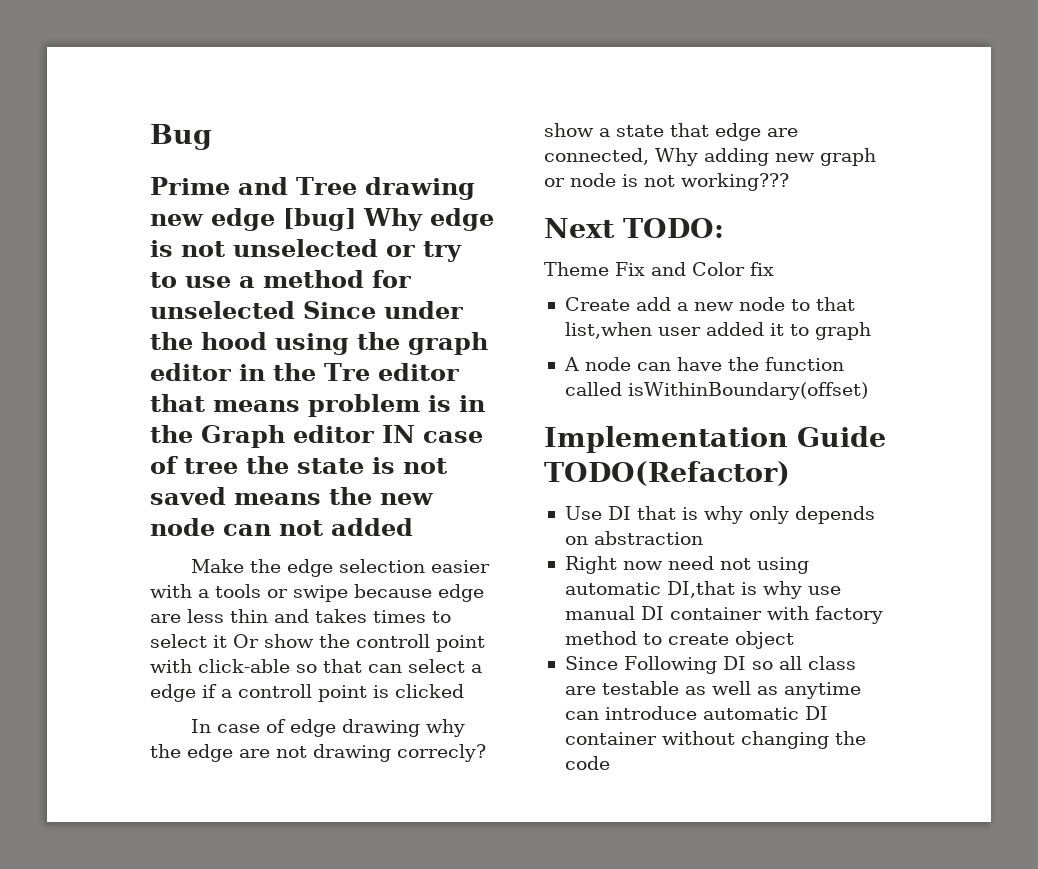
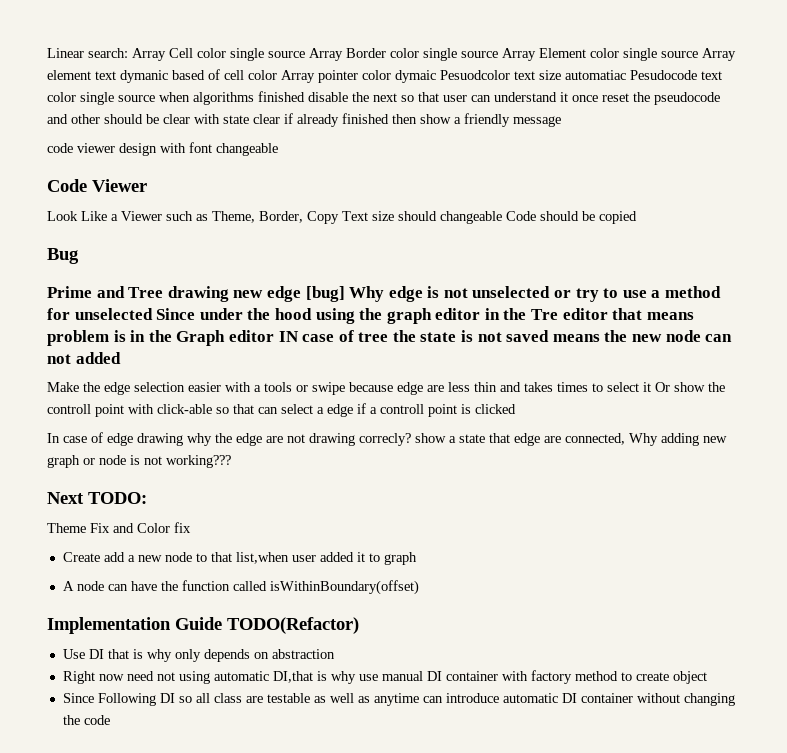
(150, 137) none -> [47,48,736,61] [47,69,722,83] [47,91,720,105] [47,113,561,127] [47,142,278,156] [47,179,147,192] [47,211,637,224] Linear search: Array Cell color single source Array Border color single source Array Element color single source Array element text dymanic based of cell color Array pointer color dymaic Pesuodcolor text size automatiac Pesudocode text color single source when algorithms finished disable the next so that user can understand it once reset the pseudocode and other should be clear with state clear if already finished then show a friendly message // code viewer design with font changeable // Code Viewer // Look Like a Viewer such as Theme, Border, Copy Text size should changeable Code should be copied //

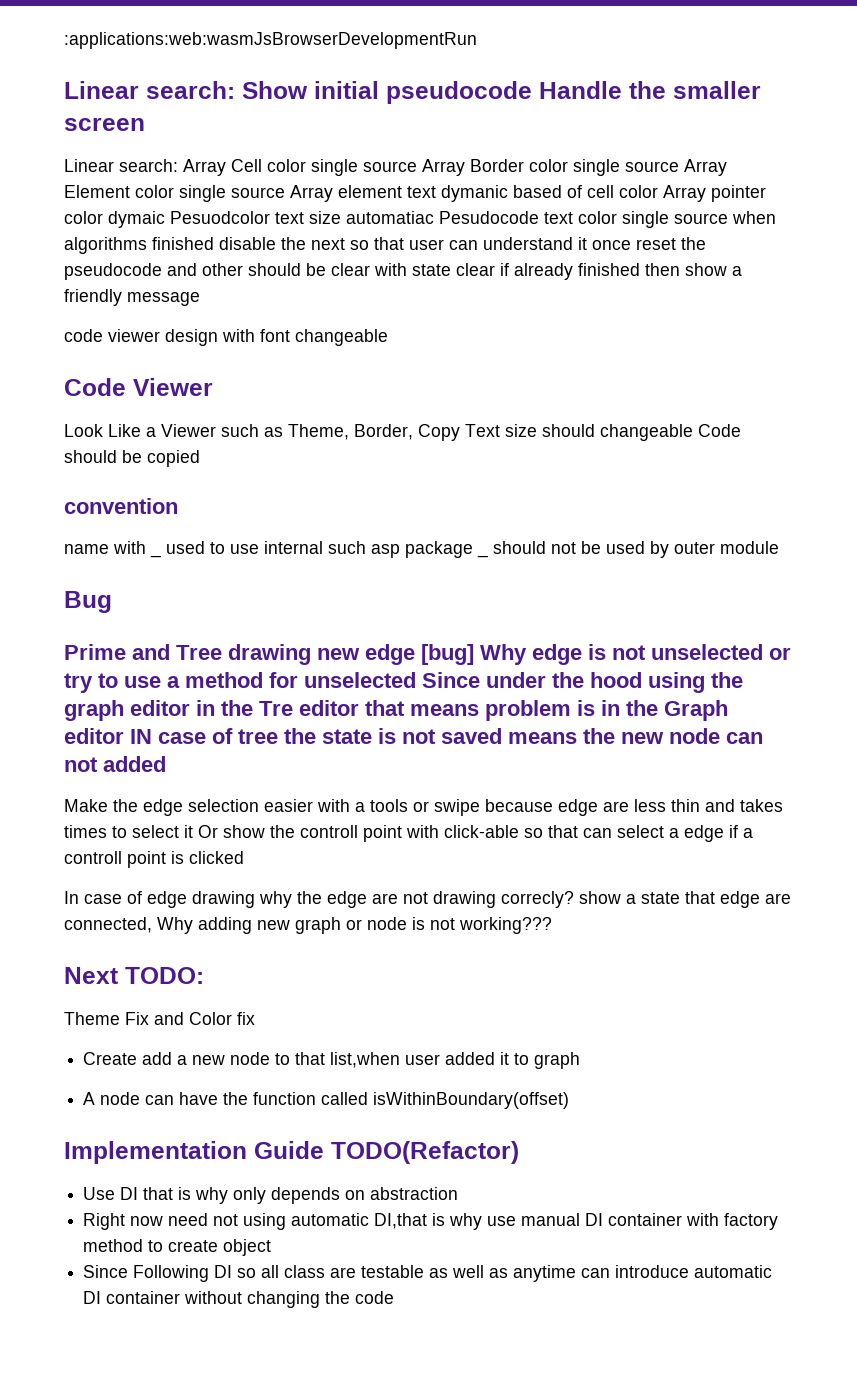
(47, 53) none -> [64,32,477,49] [64,81,761,104] [64,118,145,131] :applications:web:wasmJsBrowserDevelopmentRun // Linear search: Show initial pseudocode Handle the smaller screen //
(637, 217) none -> [64,498,178,514] [64,541,146,554] [150,554,161,558] [166,541,488,558] [493,541,779,558] // convention // name with _ used to use internal such asp package _ should not be used by outer module

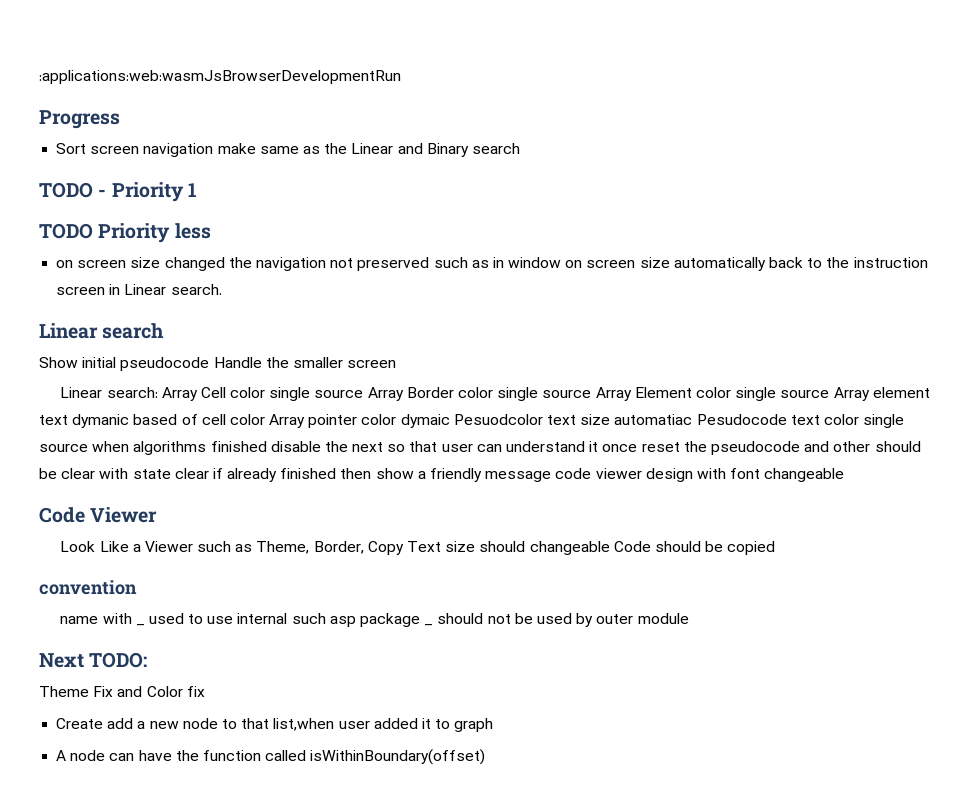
[64,81,235,99] Linear search: -> [39,110,120,129] [56,143,520,157] [39,182,197,202] [39,223,211,243] [56,257,928,271] [56,284,222,295] [39,323,165,339] Progress // Sort screen navigation make same as the Linear and Binary search // TODO - Priority 1 // TODO Priority less // on screen size changed the navigation not preserved such as in window on screen size automatically back to the instruction screen in Linear search. // Linear search //
(200, 299) // -> (552, 476) none
[64,591,112,613] [64,644,791,665] [64,672,743,693] [64,700,728,721] [64,728,763,744] [64,756,166,772] [64,799,783,816] [64,825,753,842] [64,851,244,868] [64,891,791,908] [64,917,552,934] // Bug // Prime and Tree drawing new edge [bug] Why edge is not unselected or try to use a method for unselected Since under the hood using the graph editor in the Tre editor that means problem is in the Graph editor IN case of tree the state is not saved means the new node can not added // Make the edge selection easier with a tools or swipe because edge are less thin and takes times to select it Or show the controll point with click-able so that can select a edge if a controll point is clicked // In case of edge drawing why the edge are not drawing correcly? show a state that edge are connected, Why adding new graph or node is not working??? -> (689, 618) none
[64,1141,519,1164] [83,1187,459,1204] [83,1213,779,1230] [83,1239,272,1256] [83,1265,773,1282] [83,1291,395,1308] // Implementation Guide TODO(Refactor) // Use DI that is why only depends on abstraction // Right now need not using automatic DI,that is why use manual DI container with factory method to create object // Since Following DI so all class are testable as well as anytime can introduce automatic DI container without changing the code -> (486, 757) none

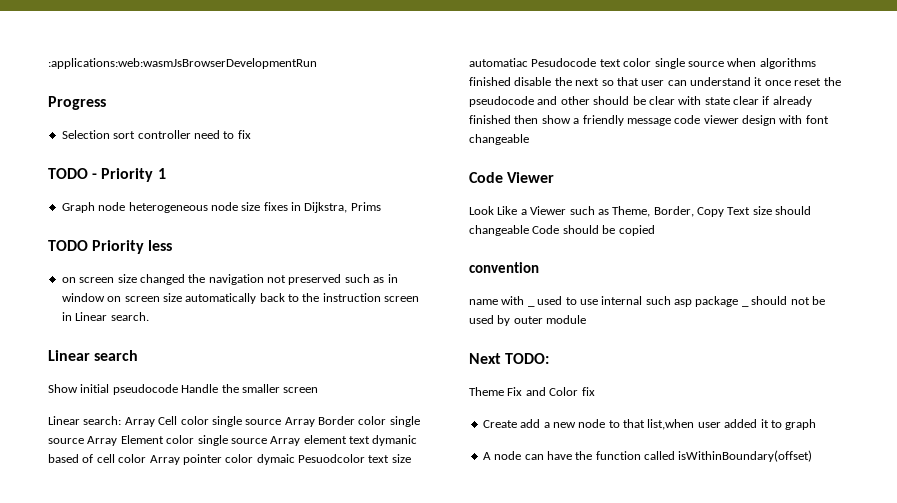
[56,143,520,157] [39,182,197,202] Sort screen navigation make same as the Linear and Binary search // TODO - Priority 1 -> [61,130,251,139] [48,168,166,182] [61,202,381,213] Selection sort controller need to fix // TODO - Priority 1 // Graph node heterogeneous node size fixes in Dijkstra, Prims

